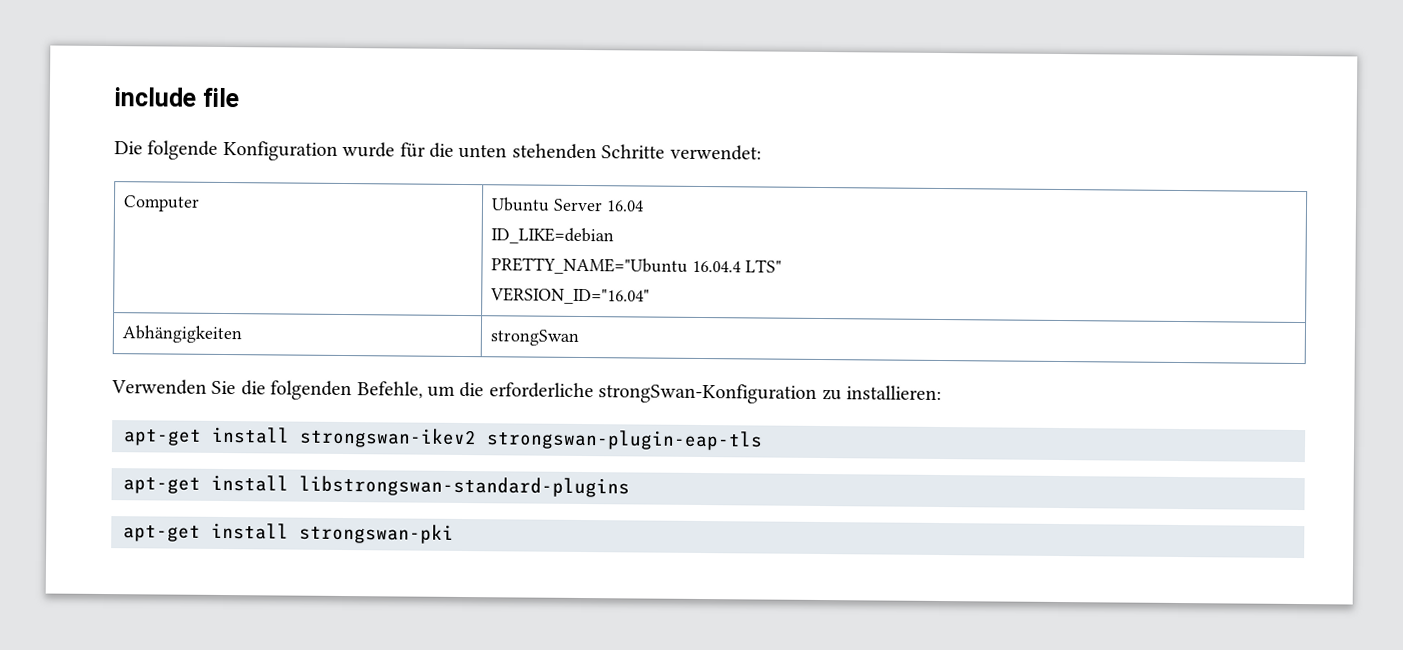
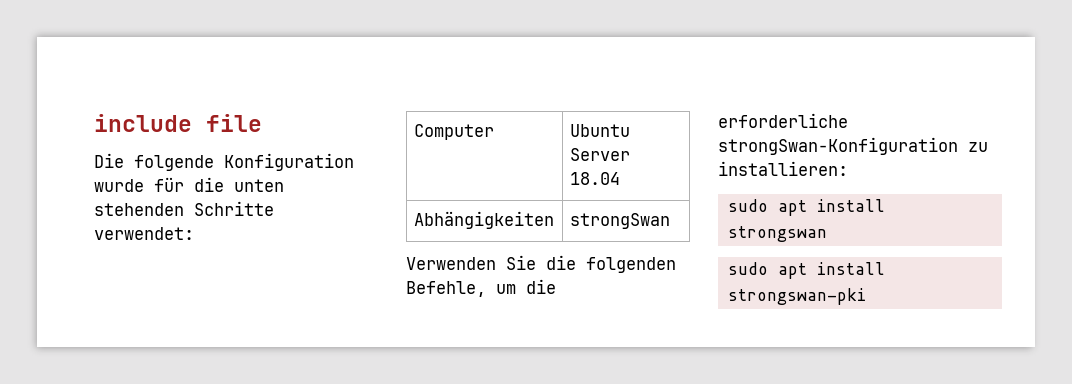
[606,200,645,212] [491,227,615,245] [491,257,783,275] [490,287,651,305] 16.04 // ID_LIKE=debian // PRETTY_NAME="Ubuntu 16.04.4 LTS" // VERSION_ID="16.04" -> [569,172,620,185] 18.04
[123,426,763,451] [123,474,630,498] [123,524,201,542] apt-get install strongswan-ikev2 strongswan-plugin-eap-tls // apt-get install libstrongswan-standard-plugins // apt-get -> [727,199,885,216] [727,226,827,242] [727,262,807,279] sudo apt install strongswan // sudo apt

